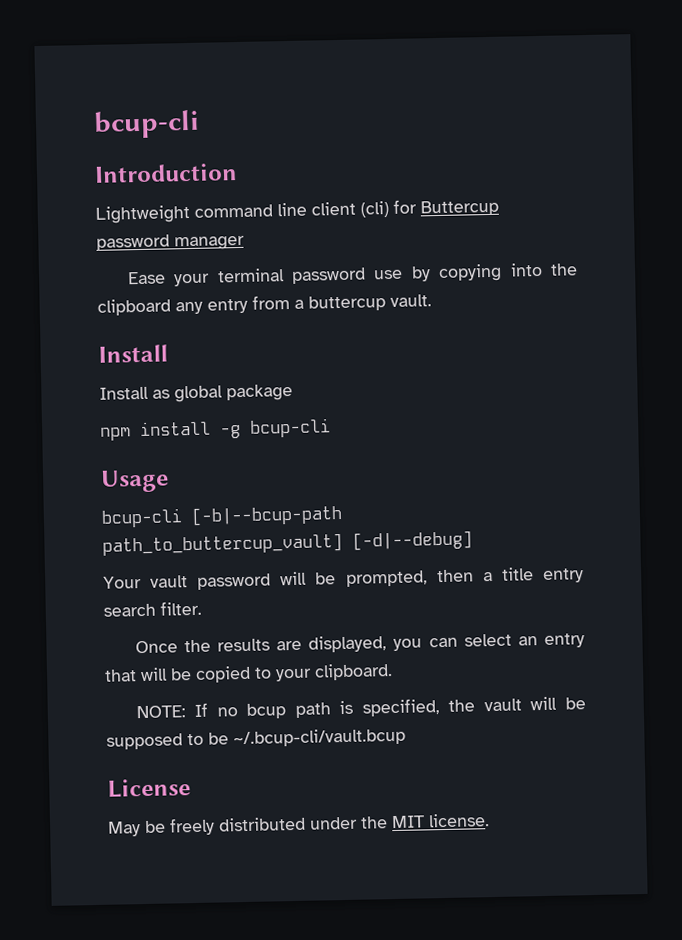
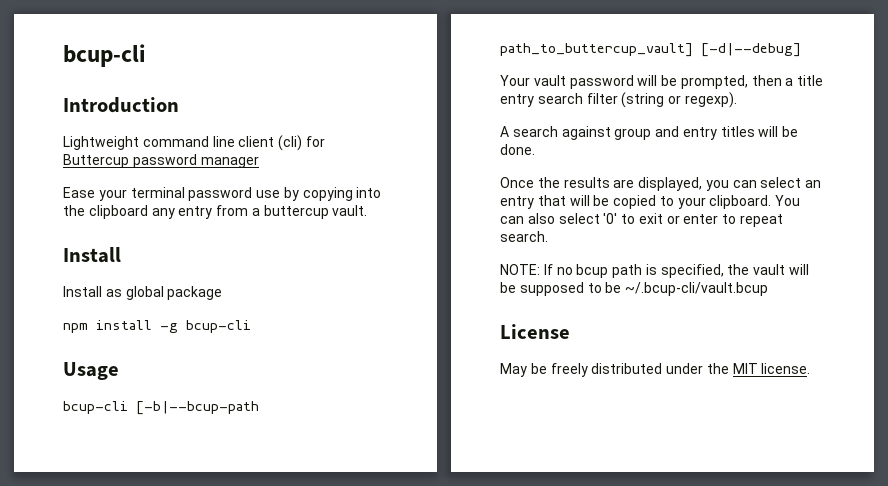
[160,600,202,616] filter. -> [586,92,737,108] [500,126,799,140] [500,144,535,155] filter (string or regexp). // A search against group and entry titles will be done.
(393, 672) none -> [775,195,801,206] [500,213,784,227] [500,231,548,242] You can also select '0' to exit or enter to repeat search.

